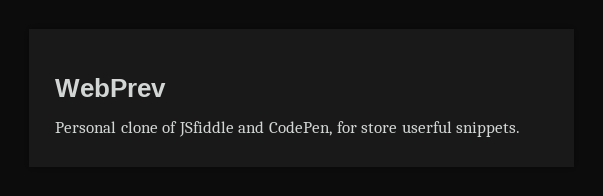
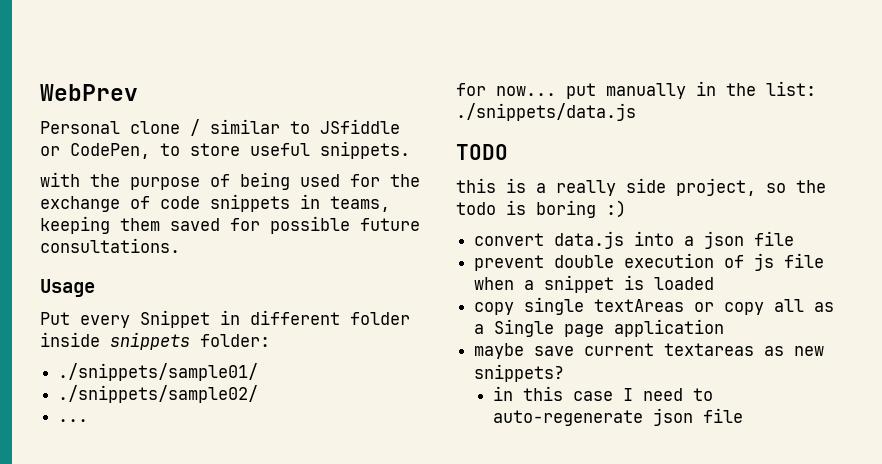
[162,121,521,137] of JSfiddle and CodePen, for store userful snippets. -> [190,119,400,136] [40,141,410,159] [40,172,420,190] [40,194,390,212] [40,216,420,234] [40,238,180,253] [40,279,95,297] [40,310,410,328] [40,332,270,350] [58,363,259,381] [58,385,259,403] [58,419,89,422] [456,81,816,99] [456,103,636,121] [456,144,508,160] [456,178,826,196] [456,200,626,218] [474,231,795,249] [474,253,825,271] [474,275,715,293] [474,297,835,315] [474,319,725,337] [474,343,825,359] [474,364,565,382] [493,386,714,401] [493,408,744,426] / similar to JSfiddle or CodePen, to store useful snippets. // with the purpose of being used for the exchange of code snippets in teams, keeping them saved for possible future consultations. // Usage // Put every Snippet in different folder inside snippets folder: // ./snippets/sample01/ // ./snippets/sample02/ // ... // for now... put manually in the list: ./snippets/data.js // TODO // this is a really side project, so the todo is boring :) // convert data.js into a json file // prevent double execution of js file when a snippet is loaded // copy single textAreas or copy all as a Single page application // maybe save current textareas as new snippets? // in this case I need to auto-regenerate json file

